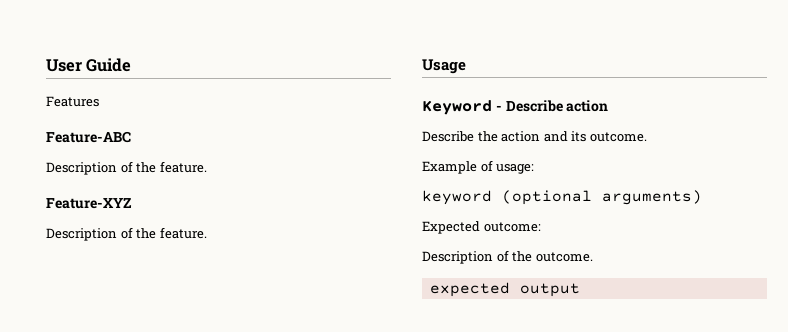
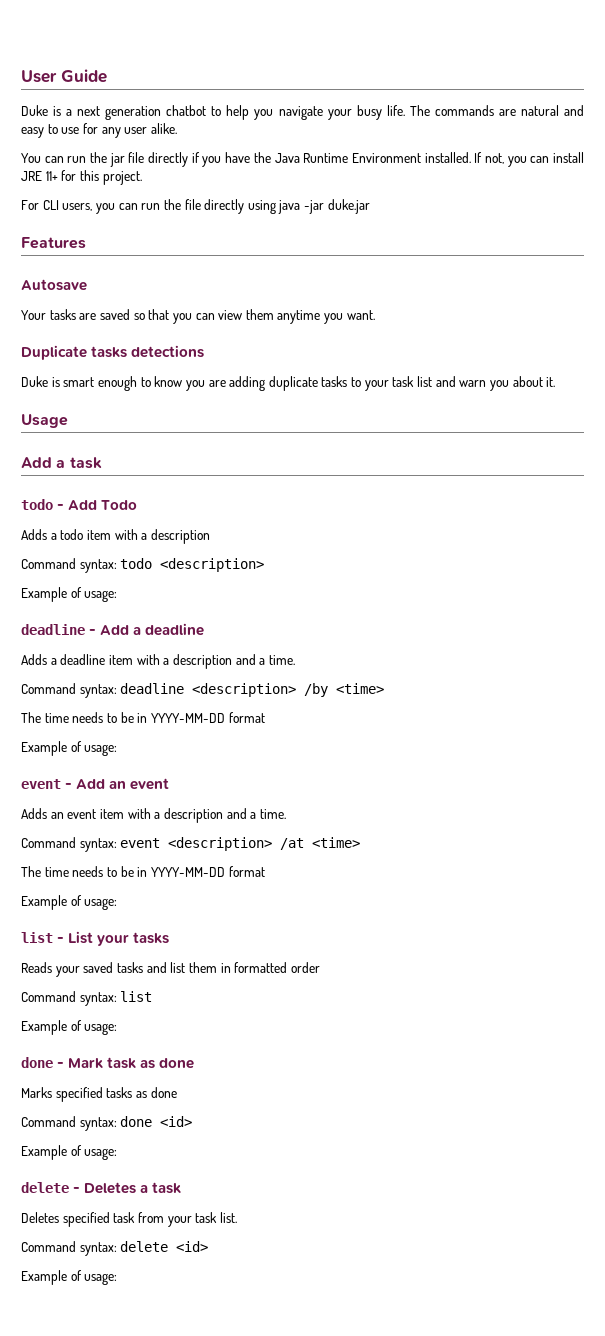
[46,96,99,107] [46,131,131,143] [46,161,207,175] [46,198,132,209] [46,227,207,241] [422,59,466,74] [422,100,609,115] [422,131,647,142] [422,160,535,174] [422,190,702,205] [422,221,541,234] [422,250,593,264] [429,282,580,297] Features // Feature-ABC // Description of the feature. // Feature-XYZ // Description of the feature. // Usage // Keyword - Describe action // Describe the action and its outcome. // Example of usage: // keyword (optional arguments) // Expected outcome: // Description of the outcome. // expected output -> [21,105,584,120] [21,123,177,138] [21,152,584,167] [21,170,142,185] [21,199,370,214] [21,237,86,249] [21,279,87,291] [21,309,375,324] [21,345,205,360] [21,376,556,391] [21,414,68,428] [21,457,102,469] [21,499,138,510] [21,529,210,544] [21,558,265,573] [21,587,118,602] [21,623,205,636] [21,654,295,669] [21,683,385,698] [21,712,265,723] [21,741,118,756] [21,778,170,790] [21,808,286,823] [21,837,361,852] [21,866,265,877] [21,895,118,910] [21,931,170,946] [21,962,320,977] [21,991,153,1006] [21,1020,118,1035] [21,1057,195,1069] [21,1087,177,1102] [21,1116,193,1131] [21,1145,118,1160] [21,1182,182,1194] [21,1212,237,1227] [21,1241,209,1256] [21,1270,118,1285] Duke is a next generation chatbot to help you navigate your busy life. The commands are natural and easy to use for any user alike. // You can run the jar file directly if you have the Java Runtime Environment installed. If not, you can install JRE 11+ for this project. // For CLI users, you can run the file directly using java -jar duke.jar // Features // Autosave // Your tasks are saved so that you can view them anytime you want. // Duplicate tasks detections // Duke is smart enough to know you are adding duplicate tasks to your task list and warn you about it. // Usage // Add a task // todo - Add Todo // Adds a todo item with a description // Command syntax: todo <description> // Example of usage: // deadline - Add a deadline // Adds a deadline item with a description and a time. // Command syntax: deadline <description> /by <time> // The time needs to be in YYYY-MM-DD format // Example of usage: // event - Add an event // Adds an event item with a description and a time. // Command syntax: event <description> /at <time> // The time needs to be in YYYY-MM-DD format // Example of usage: // list - List your tasks // Reads your saved tasks and list them in formatted order // Command syntax: list // Example of usage: // done - Mark task as done // Marks specified tasks as done // Command syntax: done <id> // Example of usage: // delete - Deletes a task // Deletes specified task from your task list. // Command syntax: delete <id> // Example of usage:

